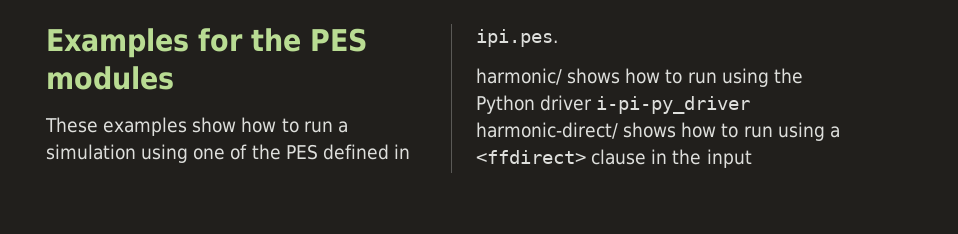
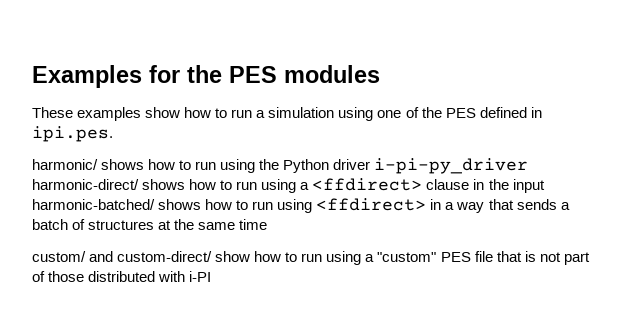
(752, 158) none -> [32,198,570,213] [32,219,268,230] [32,251,590,265] [32,271,212,282] harmonic-batched/ shows how to run using <ffdirect> in a way that sends a batch of structures at the same time // custom/ and custom-direct/ show how to run using a "custom" PES file that is not part of those distributed with i-PI

